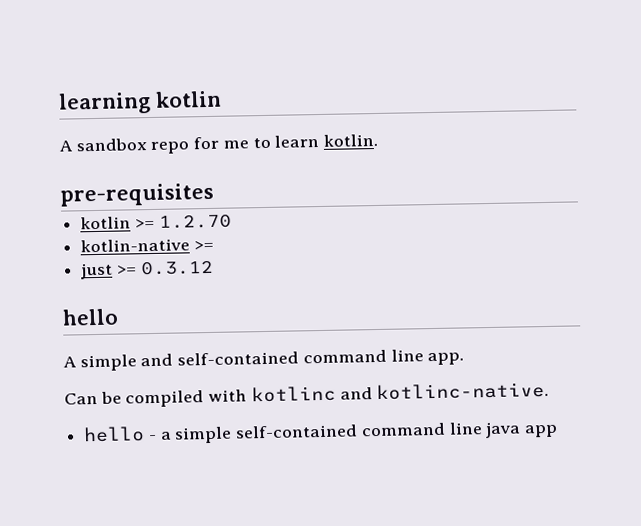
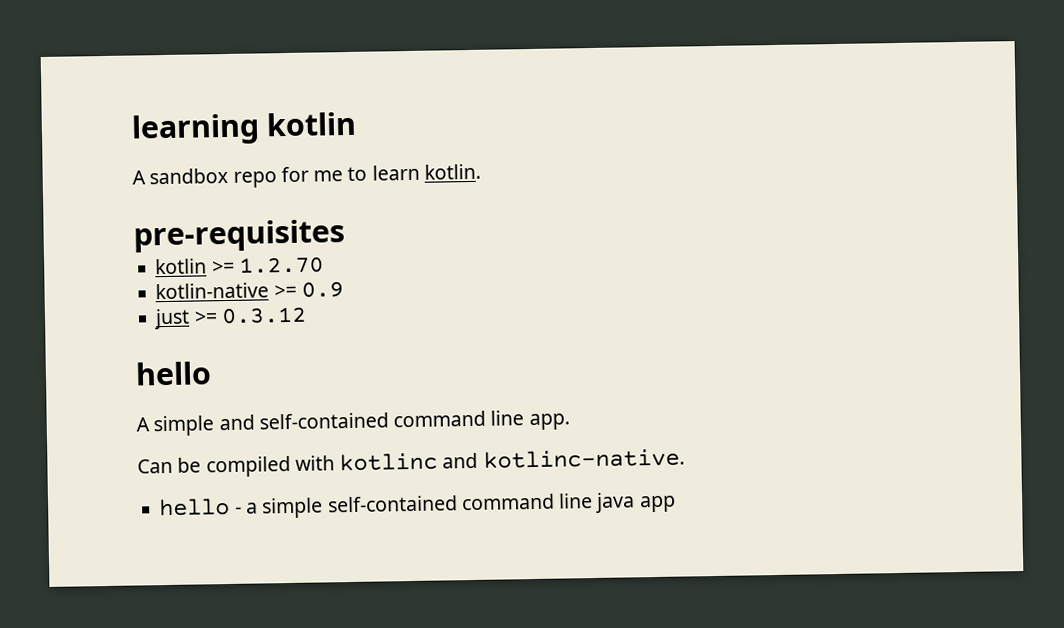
(214, 245) none -> [300,281,344,298] 0.9

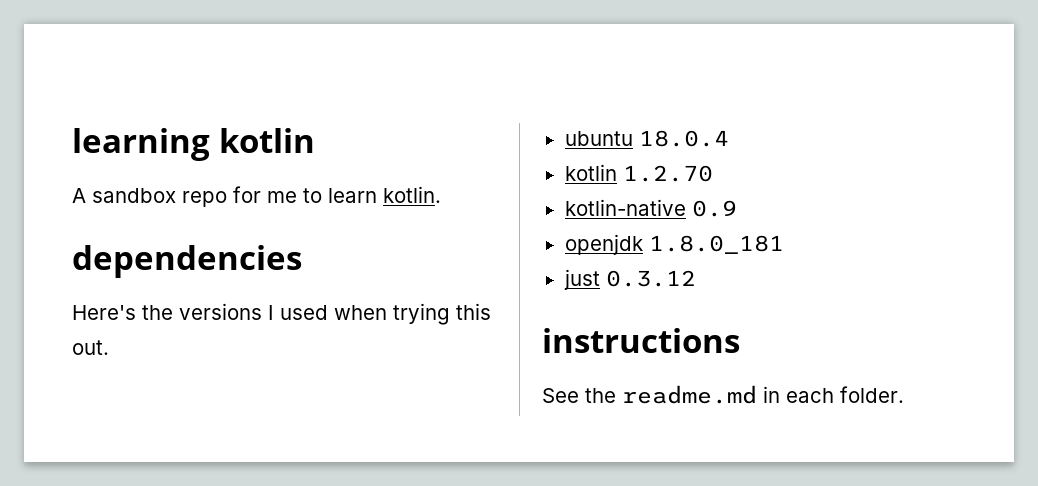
[133,219,345,253] [155,258,235,275] pre-requisites // kotlin >= -> [72,245,302,278] [72,303,491,325] [72,340,109,355] [564,130,729,147] [564,164,617,181] dependencies // Here's the versions I used when trying this out. // ubuntu 18.0.4 // kotlin
[273,284,297,298] >= -> (686, 207) none
(344, 289) none -> [564,234,784,255] // openjdk 1.8.0_181
[193,311,218,324] >= -> (600, 279) none
[135,361,212,386] [136,410,570,437] [137,448,685,478] [158,492,676,519] hello // A simple and self-contained command line app. // Can be compiled with kotlinc and kotlinc-native. // hello - a simple self-contained command line java app -> [542,328,740,353] [542,385,904,404] instructions // See the readme.md in each folder.

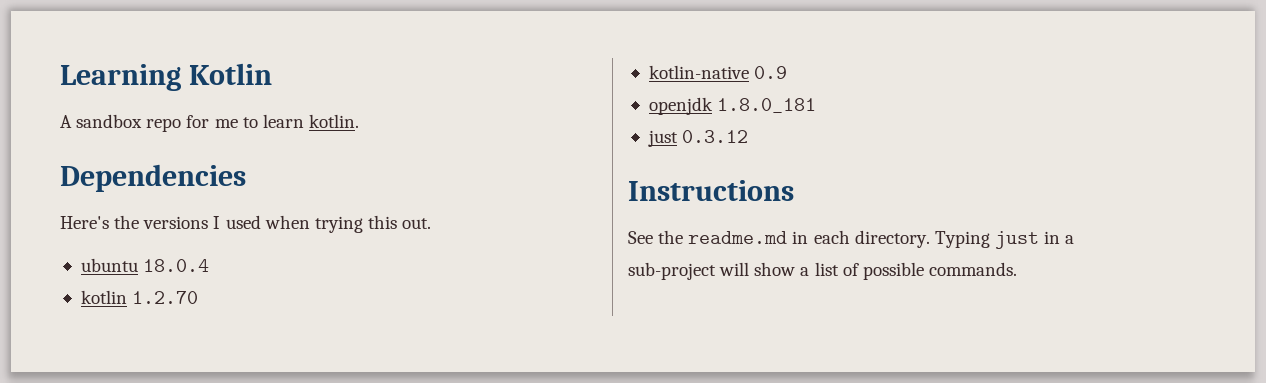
[72,128,315,161] learning kotlin -> [60,63,272,91] Learning Kotlin
[72,245,302,278] dependencies -> [60,164,246,192] Dependencies
[542,328,740,353] instructions -> [628,180,794,201] Instructions
[840,386,904,403] folder. -> [854,230,1075,249] [628,262,1017,280] directory. Typing just in a sub-project will show a list of possible commands.

